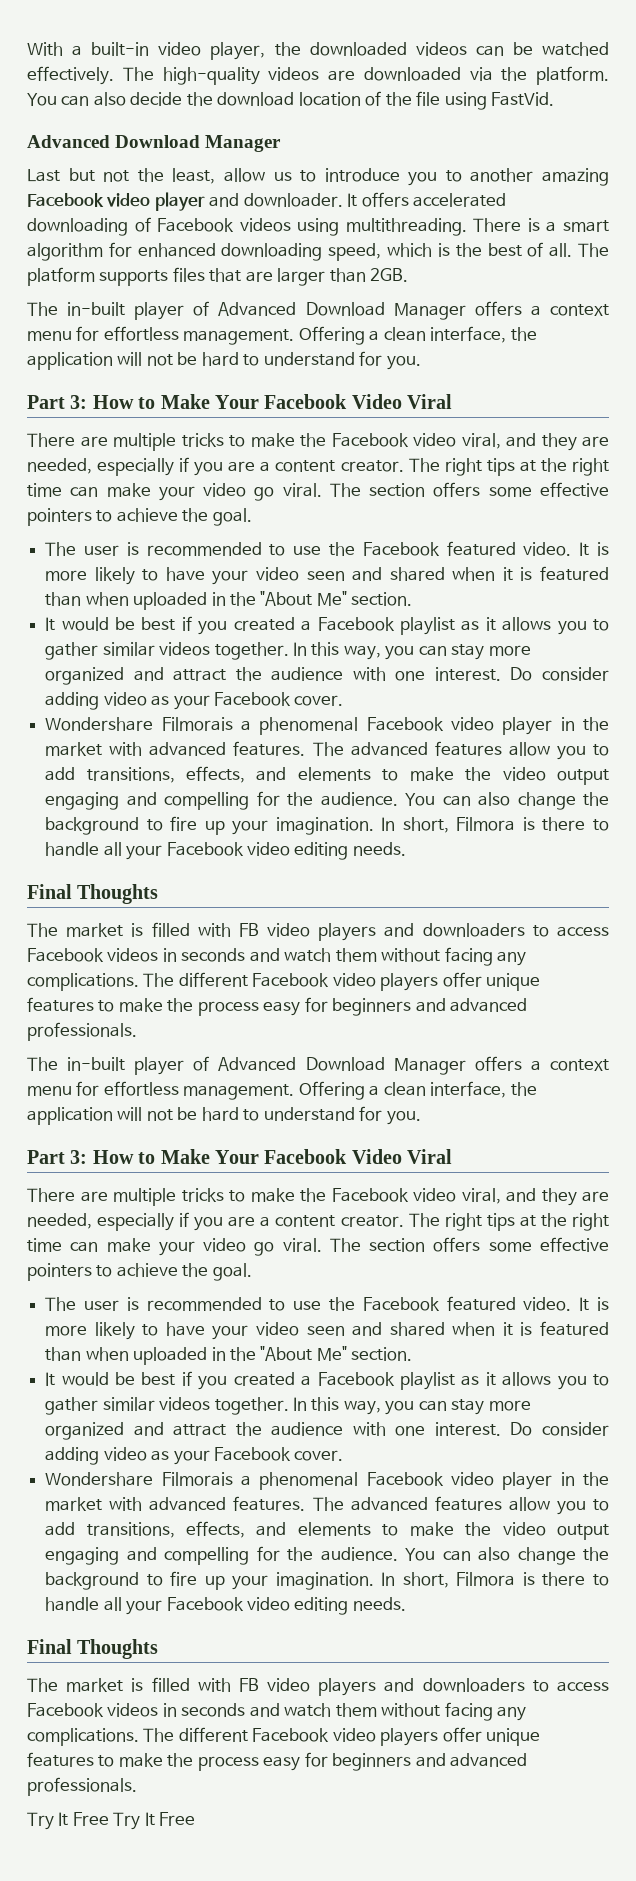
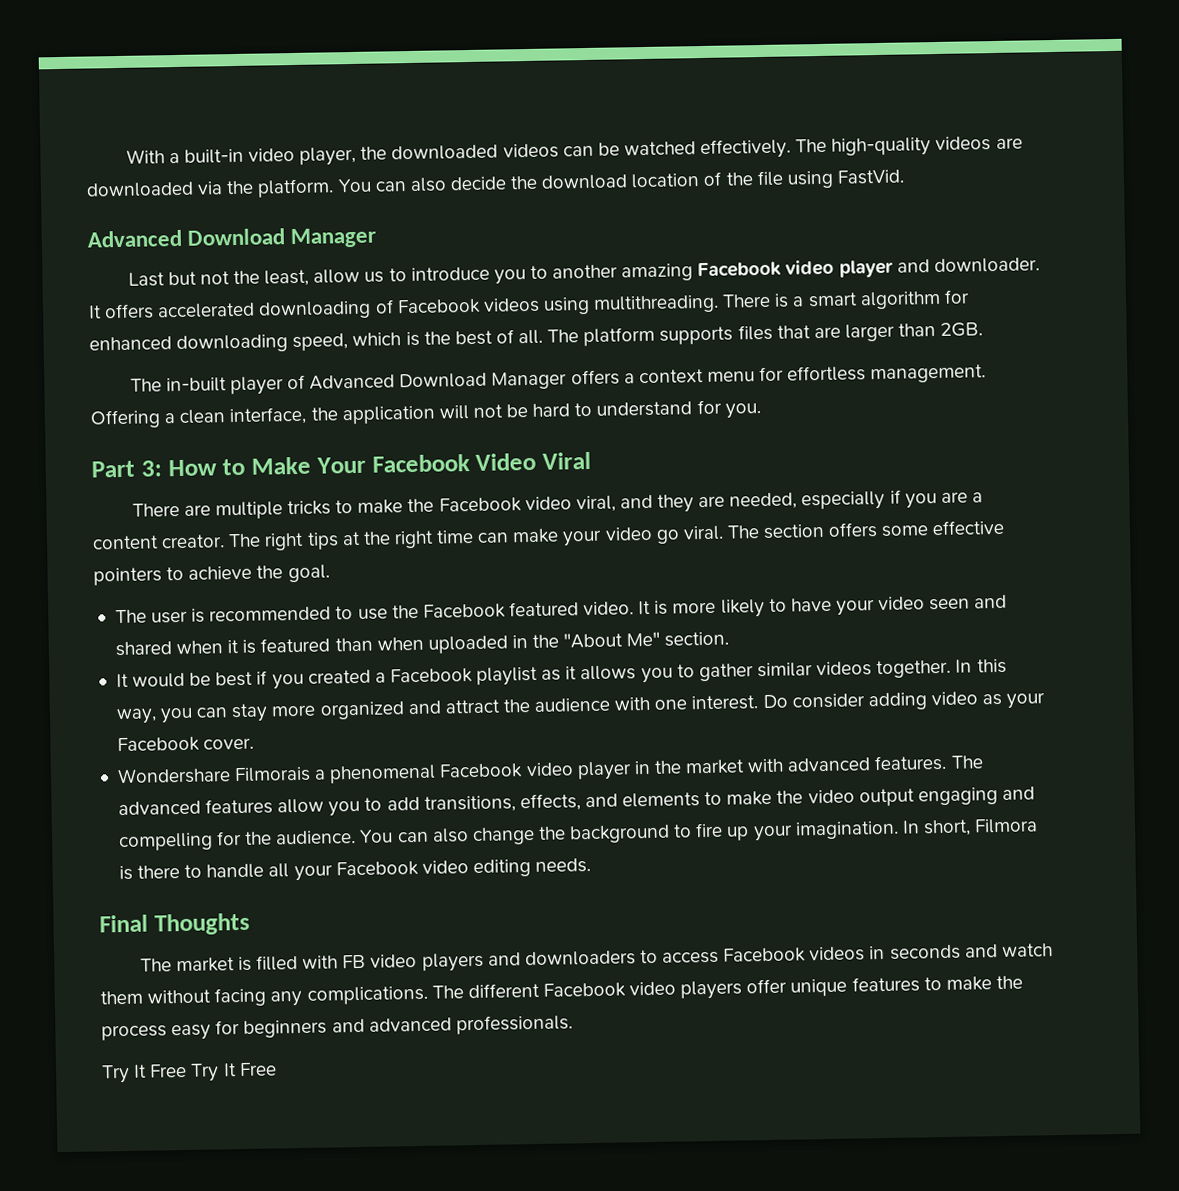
[27,1056,609,1075] [27,1081,537,1100] [27,1106,421,1125] [27,1149,453,1164] [27,1188,609,1206] [27,1212,610,1231] [27,1237,610,1256] [27,1263,252,1281] [45,1296,609,1311] [45,1321,609,1340] [45,1346,413,1365] [45,1371,609,1390] [45,1397,531,1415] [45,1422,609,1440] [45,1447,344,1465] [45,1472,610,1490] [45,1496,610,1515] [45,1521,609,1540] [45,1546,609,1565] [45,1571,610,1590] [45,1597,406,1615] [27,1639,159,1659] [27,1677,609,1696] [27,1702,527,1721] [27,1727,541,1746] [27,1752,528,1771] [27,1777,137,1796] // The in-built player of Advanced Download Manager offers a context menu for effortless management. Offering a clean interface, the application will not be hard to understand for you. // Part 3: How to Make Your Facebook Video Viral // There are multiple tricks to make the Facebook video viral, and they are needed, especially if you are a content creator. The right tips at the right time can make your video go viral. The section offers some effective pointers to achieve the goal. // The user is recommended to use the Facebook featured video. It is more likely to have your video seen and shared when it is featured than when uploaded in the "About Me" section. // It would be best if you created a Facebook playlist as it allows you to gather similar videos together. In this way, you can stay more organized and attract the audience with one interest. Do consider adding video as your Facebook cover. // Wondershare Filmorais a phenomenal Facebook video player in the market with advanced features. The advanced features allow you to add transitions, effects, and elements to make the video output engaging and compelling for the audience. You can also change the background to fire up your imagination. In short, Filmora is there to handle all your Facebook video editing needs. // Final Thoughts // The market is filled with FB video players and downloaders to access Facebook videos in seconds and watch them without facing any complications. The different Facebook video players offer unique features to make the process easy for beginners and advanced professionals. -> (573, 1024) none

